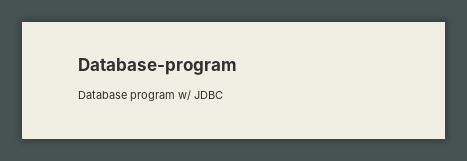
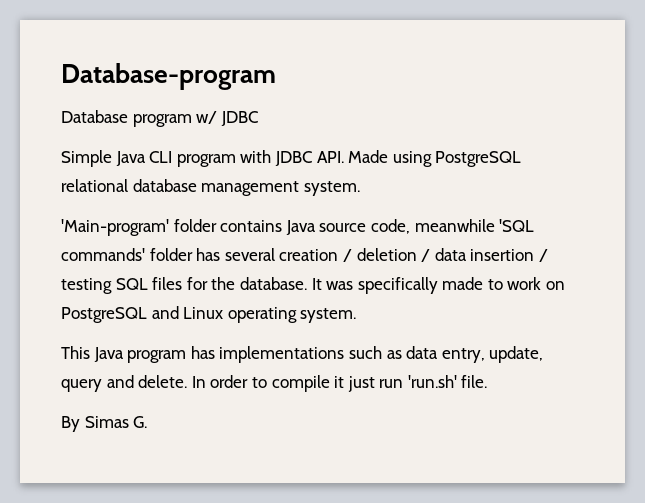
(223, 95) none -> [61,150,522,167] [61,179,360,196] [61,219,535,236] [61,248,548,262] [61,277,566,294] [61,306,357,323] [61,346,544,363] [61,375,488,392] [61,416,148,432] // Simple Java CLI program with JDBC API. Made using PostgreSQL relational database management system. // 'Main-program' folder contains Java source code, meanwhile 'SQL commands' folder has several creation / deletion / data insertion / testing SQL files for the database. It was specifically made to work on PostgreSQL and Linux operating system. // This Java program has implementations such as data entry, update, query and delete. In order to compile it just run 'run.sh' file. // By Simas G.

